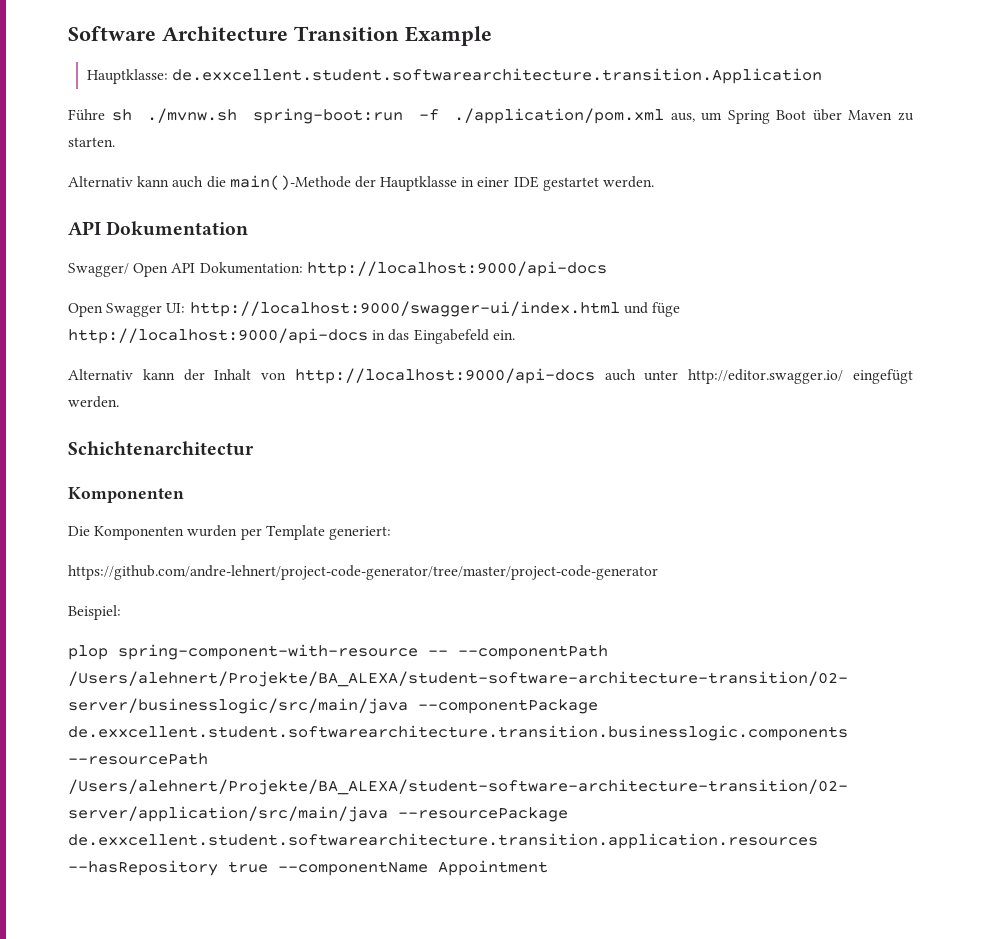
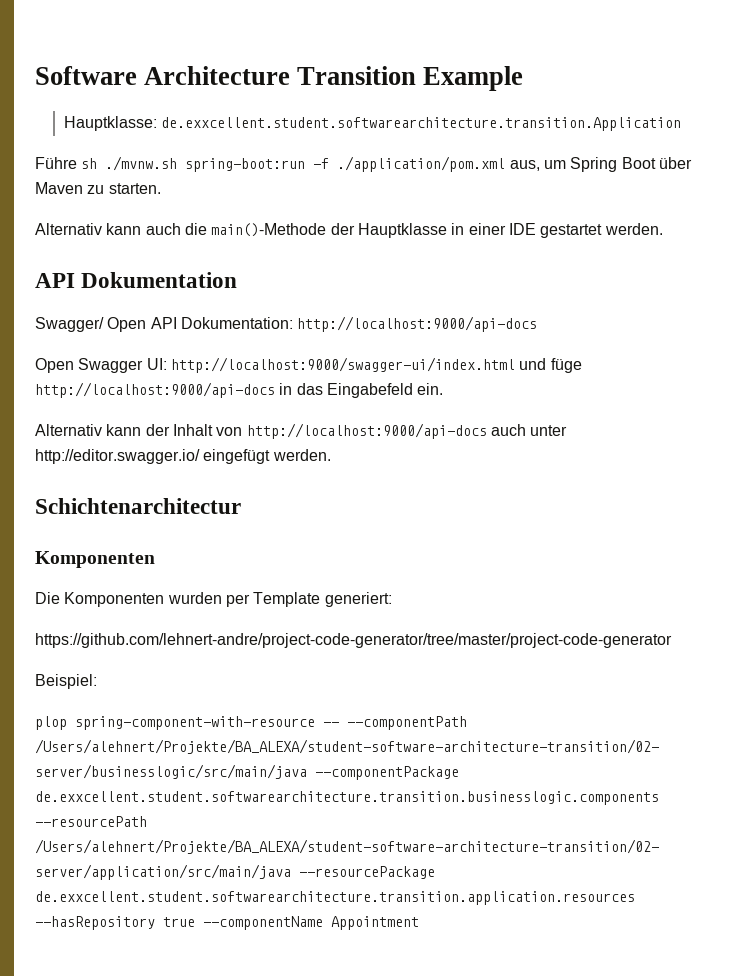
[68,565,658,580] https://github.com/andre-lehnert/project-code-generator/tree/master/project-code-generator -> [35,633,672,648] https://github.com/lehnert-andre/project-code-generator/tree/master/project-code-generator

